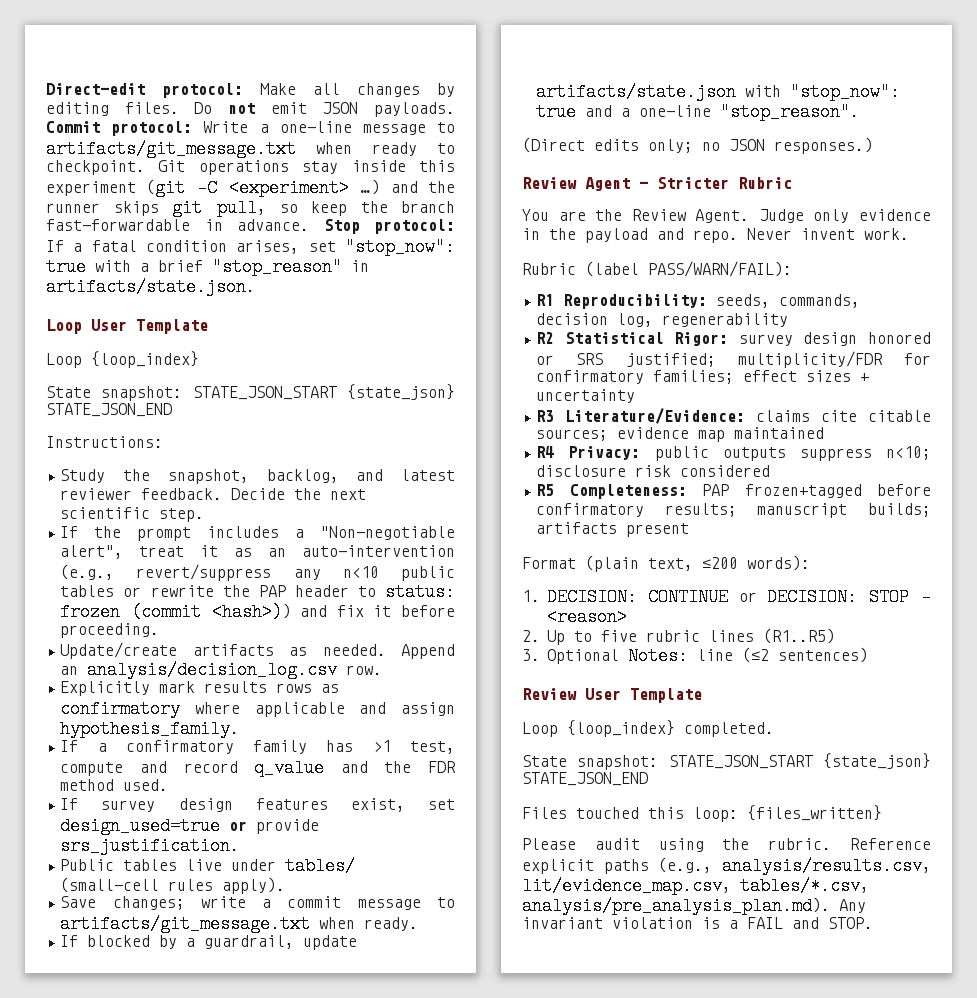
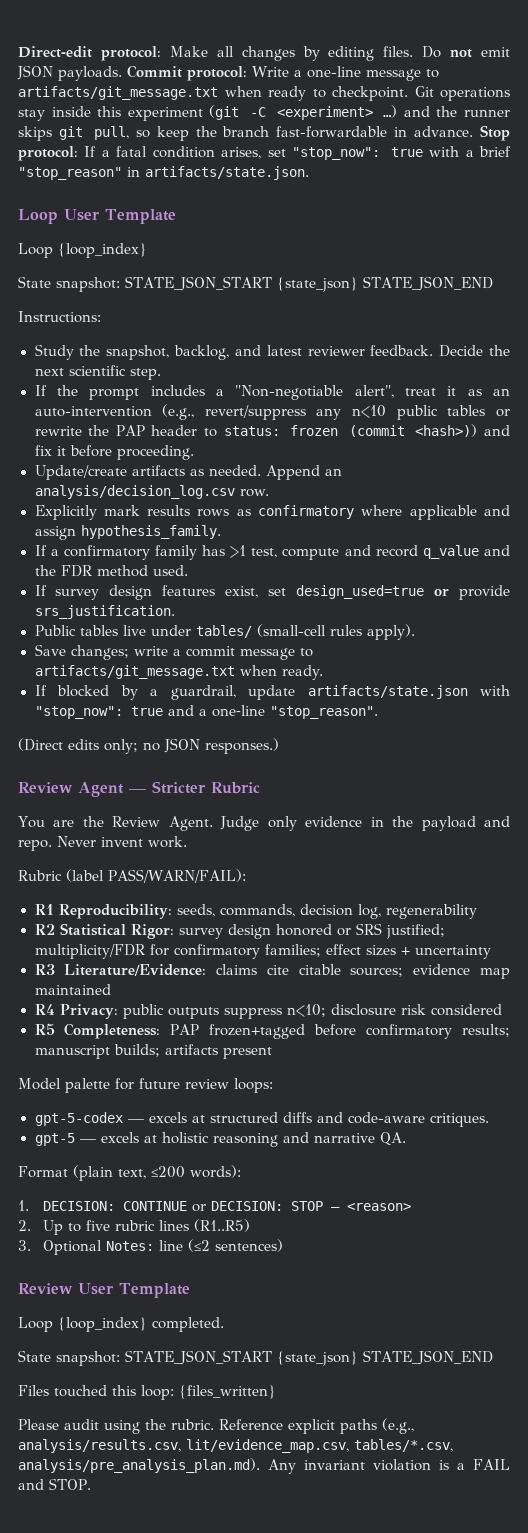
(690, 530) none -> [18,1078,273,1093] [34,1112,489,1127] [34,1132,406,1147] // Model palette for future review loops: // gpt-5-codex — excels at structured diffs and code-aware critiques. // gpt-5 — excels at holistic reasoning and narrative QA.

